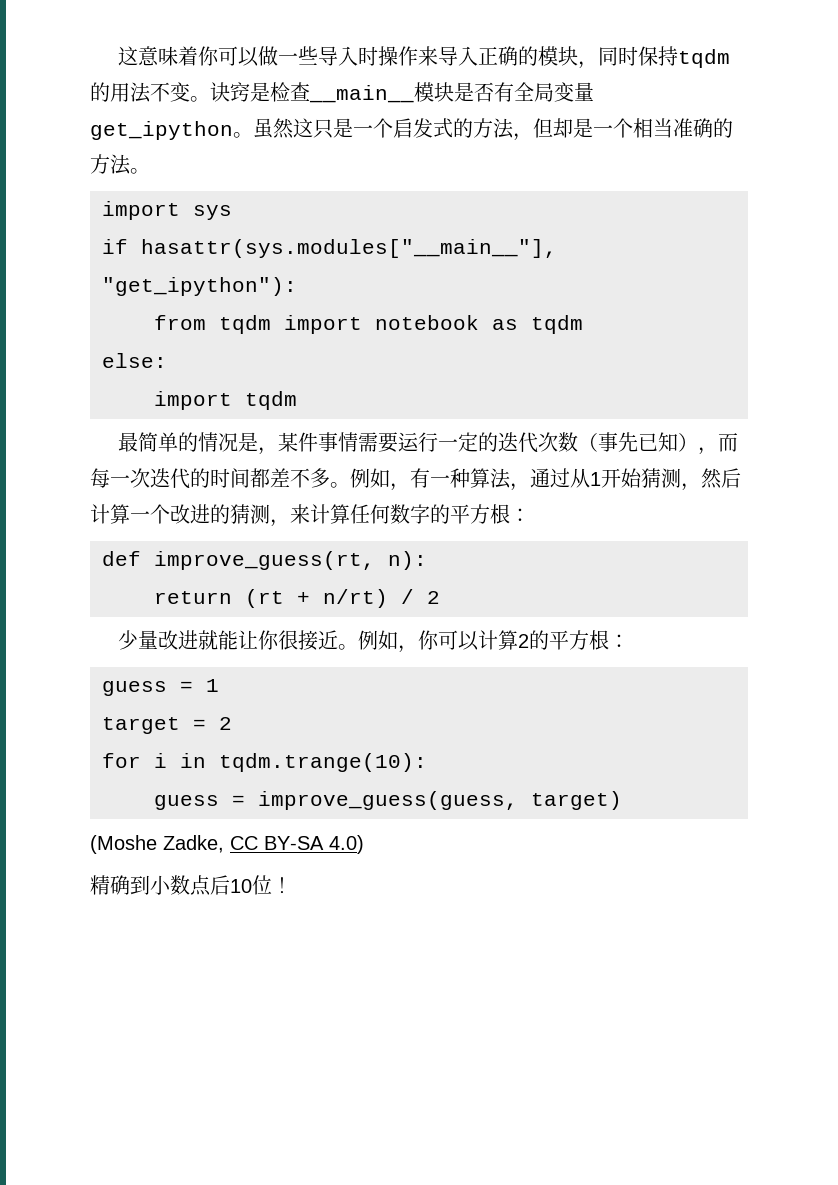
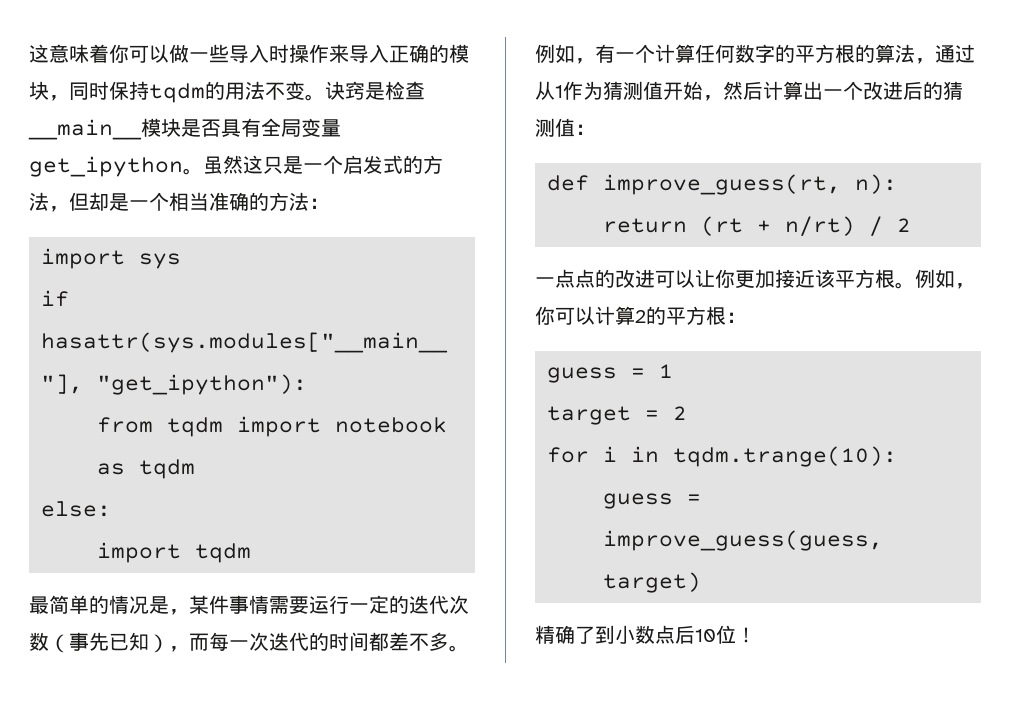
(494, 92) none -> [221,119,241,137] 具
[130,168,150,174] 。 -> [309,198,329,209] ：
[450,468,741,491] [90,504,310,527] 种算法，通过从1开始猜测，然后计算一个改进的猜测，来 -> [635,44,655,63] 个
(510, 514) none -> [855,44,975,64] [535,81,963,101] [535,118,575,137] 的算法，通过从1作为猜测值开始，然后计算出一个改进后的猜测值
[118,630,339,651] 少量改进就能让你很接近 -> [535,269,895,289] 一点点的改进可以让你更加接近该平方根
[90,835,364,854] // (Moshe Zadke, CC BY-SA 4.0) -> (701, 582) none
(130, 885) none -> [575,626,595,644] 了

